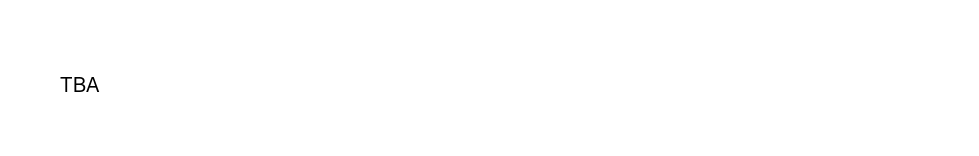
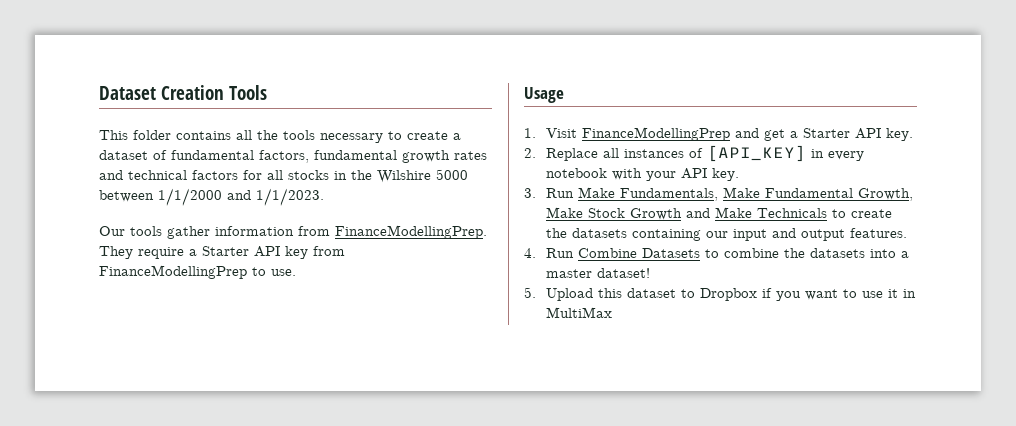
[60,77,100,92] TBA -> [99,85,267,100] [99,130,461,143] [99,150,487,163] [99,169,468,183] [99,188,324,206] [99,225,487,239] [99,246,345,259] [99,265,296,279] [524,87,564,103] [524,127,914,141] [524,145,865,162] [546,168,740,181] [524,187,914,201] [546,207,893,220] [546,228,908,241] [524,248,910,258] [546,268,651,278] [524,287,917,301] [546,307,613,318] Dataset Creation Tools // This folder contains all the tools necessary to create a dataset of fundamental factors, fundamental growth rates and technical factors for all stocks in the Wilshire 5000 between 1/1/2000 and 1/1/2023. // Our tools gather information from FinanceModellingPrep. They require a Starter API key from FinanceModellingPrep to use. // Usage // 1. Visit FinanceModellingPrep and get a Starter API key. // 2. Replace all instances of [API_KEY] in every notebook with your API key. // 3. Run Make Fundamentals, Make Fundamental Growth, Make Stock Growth and Make Technicals to create the datasets containing our input and output features. // 4. Run Combine Datasets to combine the datasets into a master dataset! // 5. Upload this dataset to Dropbox if you want to use it in MultiMax

